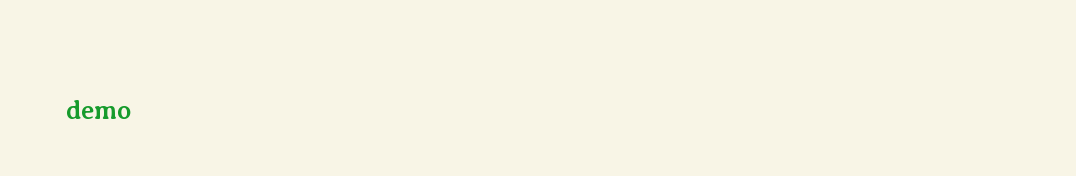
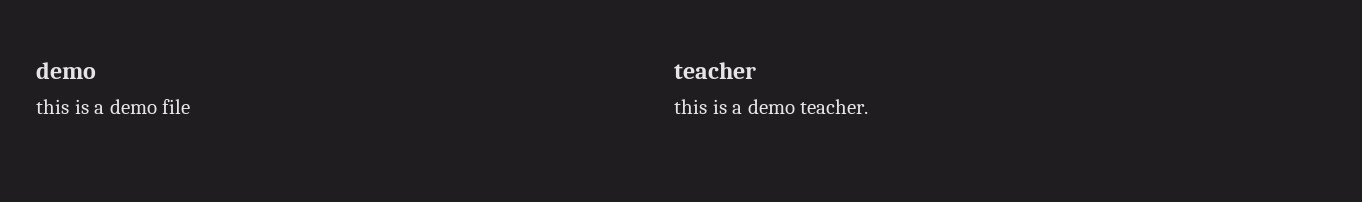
[66,100,131,119] demo -> [36,62,96,79] [36,99,191,114] [674,62,756,79] [674,99,869,114] demo // this is a demo file // teacher // this is a demo teacher.

